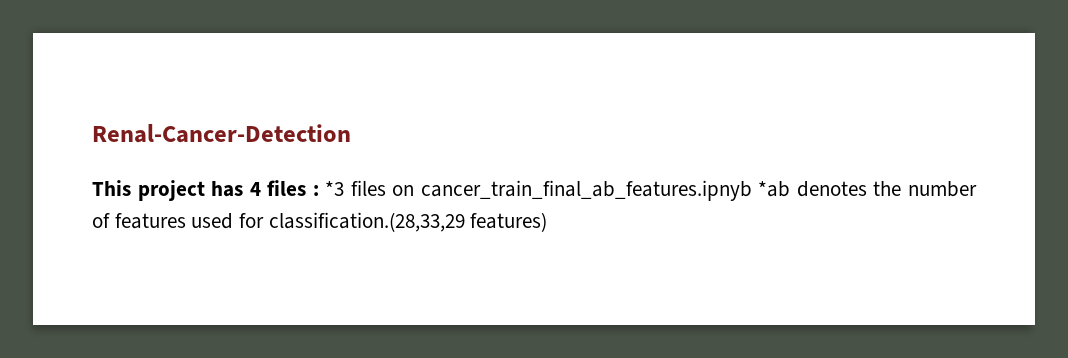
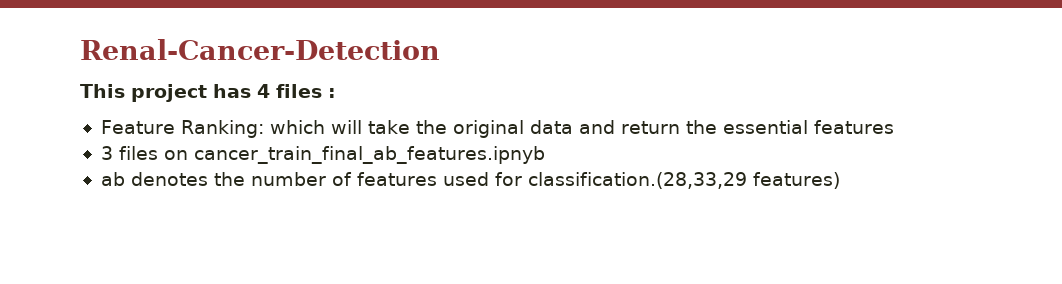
[325,181,345,196] *3 -> [100,120,894,138] [100,146,113,160] // Feature Ranking: which will take the original data and return the essential features // 3
[758,181,791,197] *ab -> [100,172,125,186] // ab

